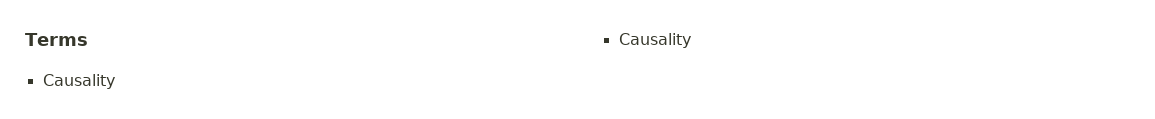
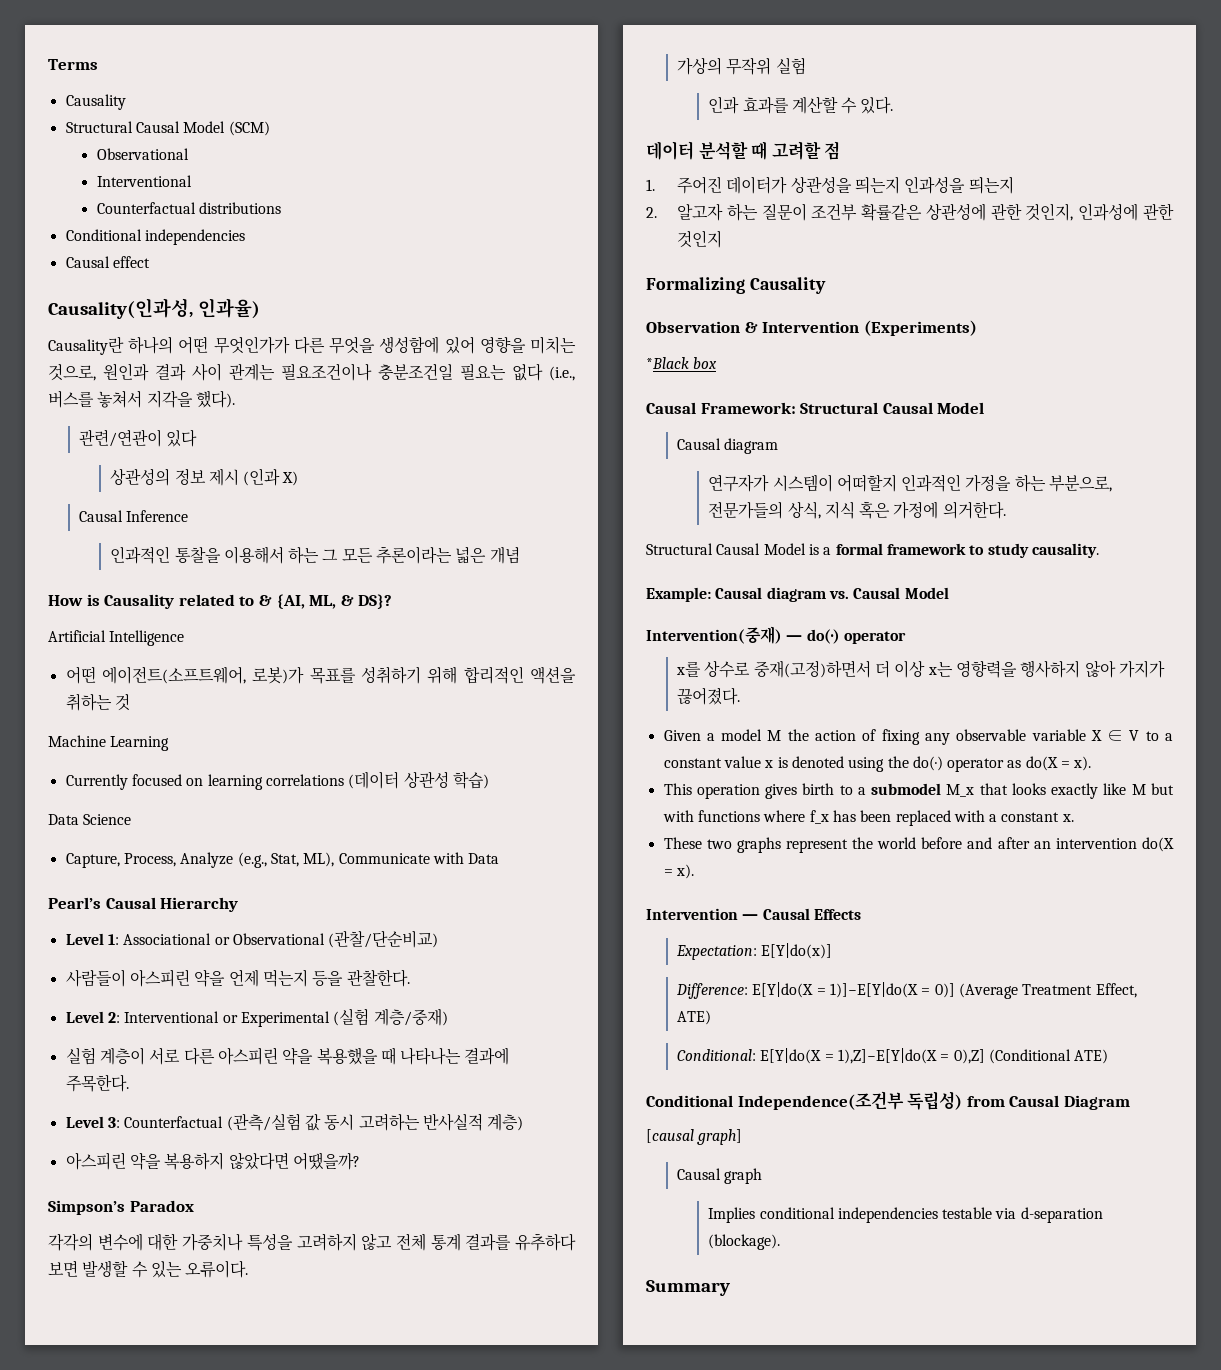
[618,33,691,48] Causality -> [65,121,270,136] [96,148,189,160] [96,175,192,187] [96,202,282,214] [65,229,245,245] [65,256,150,268] [48,298,260,319] [48,336,576,355] [48,363,575,381] [48,390,235,408] [79,429,198,447] [110,468,299,486] [79,510,189,522] [110,546,520,564] [48,594,393,609] [48,630,185,646] [65,666,576,684] [65,693,130,711] [48,735,170,751] [65,771,489,790] [48,814,132,825] [65,852,500,868] [48,897,239,912] [65,930,439,948] [65,969,410,987] [65,1008,448,1027] [65,1047,510,1065] [65,1074,129,1092] [65,1113,524,1131] [65,1152,360,1170] [48,1200,194,1215] [48,1233,576,1251] [48,1260,249,1278] [677,57,806,75] [708,96,894,114] [646,141,841,160] [646,176,1014,194] [646,203,1174,221] [677,230,723,248] [646,277,826,294] [646,320,977,336] [646,357,718,369] [646,402,985,414] [677,438,779,454] [708,474,1113,492] [708,501,1006,519] [646,543,1099,558] [646,587,949,602] [646,626,906,644] [676,660,1165,678] [677,687,741,705] [663,729,1173,745] [663,756,1092,772] [663,783,1174,799] [662,810,1074,826] [663,837,1174,853] [663,864,694,879] [646,908,861,920] [676,943,833,960] [676,982,1137,999] [677,1010,712,1025] [677,1048,1109,1064] [646,1091,1130,1110] [646,1129,743,1145] [677,1168,763,1184] [708,1207,1103,1223] [708,1234,781,1250] [646,1280,730,1296] Structural Causal Model (SCM) // Observational // Interventional // Counterfactual distributions // Conditional independencies // Causal effect // Causality(인과성, 인과율) // Causality란 하나의 어떤 무엇인가가 다른 무엇을 생성함에 있어 영향을 미치는 것으로, 원인과 결과 사이 관계는 필요조건이나 충분조건일 필요는 없다 (i.e., 버스를 놓쳐서 지각을 했다). // 관련/연관이 있다 // 상관성의 정보 제시 (인과 X) // Causal Inference // 인과적인 통찰을 이용해서 하는 그 모든 추론이라는 넓은 개념 // How is Causality related to & {AI, ML, & DS}? // Artificial Intelligence // 어떤 에이전트(소프트웨어, 로봇)가 목표를 성취하기 위해 합리적인 액션을 취하는 것 // Machine Learning // Currently focused on learning correlations (데이터 상관성 학습) // Data Science // Capture, Process, Analyze (e.g., Stat, ML), Communicate with Data // Pearl’s Causal Hierarchy // Level 1: Associational or Observational (관찰/단순비교) // 사람들이 아스피린 약을 언제 먹는지 등을 관찰한다. // Level 2: Interventional or Experimental (실험 계층/중재) // 실험 계층이 서로 다른 아스피린 약을 복용했을 때 나타나는 결과에 주목한다. // Level 3: Counterfactual (관측/실험 값 동시 고려하는 반사실적 계층) // 아스피린 약을 복용하지 않았다면 어땠을까? // Simpson’s Paradox // 각각의 변수에 대한 가중치나 특성을 고려하지 않고 전체 통계 결과를 유추하다 보면 발생할 수 있는 오류이다. // 가상의 무작위 실험 // 인과 효과를 계산할 수 있다. // 데이터 분석할 때 고려할 점 // 1. 주어진 데이터가 상관성을 띄는지 인과성을 띄는지 // 2. 알고자 하는 질문이 조건부 확률같은 상관성에 관한 것인지, 인과성에 관한 것인지 // Formalizing Causality // Observation & Intervention (Experiments) // *Black box // Causal Framework: Structural Causal Model // Causal diagram // 연구자가 시스템이 어떠할지 인과적인 가정을 하는 부분으로, 전문가들의 상식, 지식 혹은 가정에 의거한다. // Structural Causal Model is a formal framework to study causality. // Example: Causal diagram vs. Causal Model // Intervention(중재) — do(·) operator // x를 상수로 중재(고정)하면서 더 이상 x는 영향력을 행사하지 않아 가지가 끊어졌다. // Given a model M the action of fixing any observable variable X ∈ V to a constant value x is denoted using the do(·) operator as do(X = x). // This operation gives birth to a submodel M_x that looks exactly like M but with functions where f_x has been replaced with a constant x. // These two graphs represent the world before and after an intervention do(X = x). // Intervention — Causal Effects // Expectation: E[Y|do(x)] // Difference: E[Y|do(X = 1)]−E[Y|do(X = 0)] (Average Treatment Effect, ATE) // Conditional: E[Y|do(X = 1),Z]−E[Y|do(X = 0),Z] (Conditional ATE) // Conditional Independence(조건부 독립성) from Causal Diagram // [causal graph] // Causal graph // Implies conditional independencies testable via d-separation (blockage). // Summary

